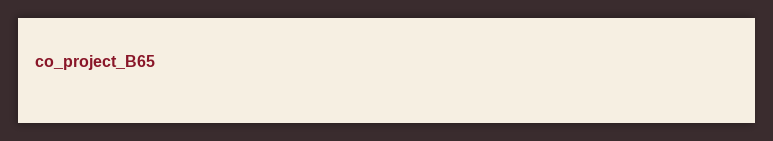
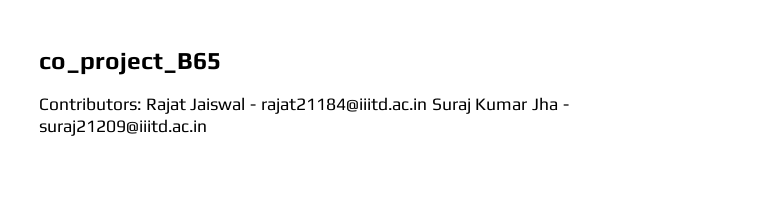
(155, 62) none -> [39,97,569,114] [39,119,207,136] // Contributors: Rajat Jaiswal - rajat21184@iiitd.ac.in Suraj Kumar Jha - suraj21209@iiitd.ac.in

